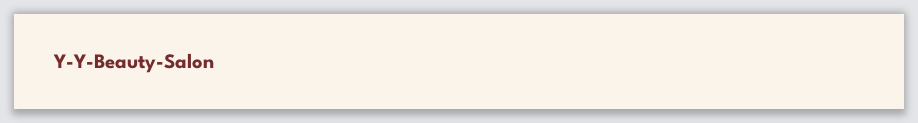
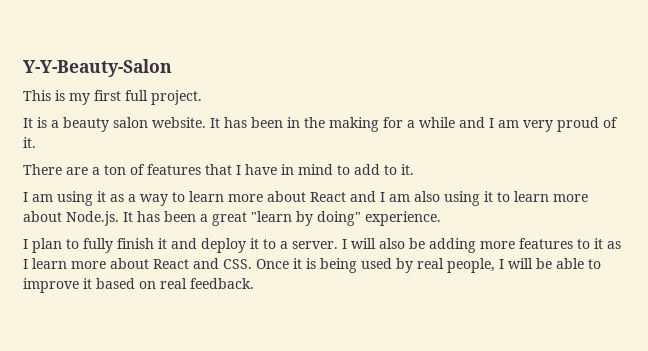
(214, 63) none -> [23,90,202,105] [23,117,618,132] [23,137,36,148] [23,164,414,175] [23,191,588,206] [23,211,441,226] [23,238,621,253] [23,258,601,273] [23,278,254,293] // This is my first full project. // It is a beauty salon website. It has been in the making for a while and I am very proud of it. // There are a ton of features that I have in mind to add to it. // I am using it as a way to learn more about React and I am also using it to learn more about Node.js. It has been a great "learn by doing" experience. // I plan to fully finish it and deploy it to a server. I will also be adding more features to it as I learn more about React and CSS. Once it is being used by real people, I will be able to improve it based on real feedback.

